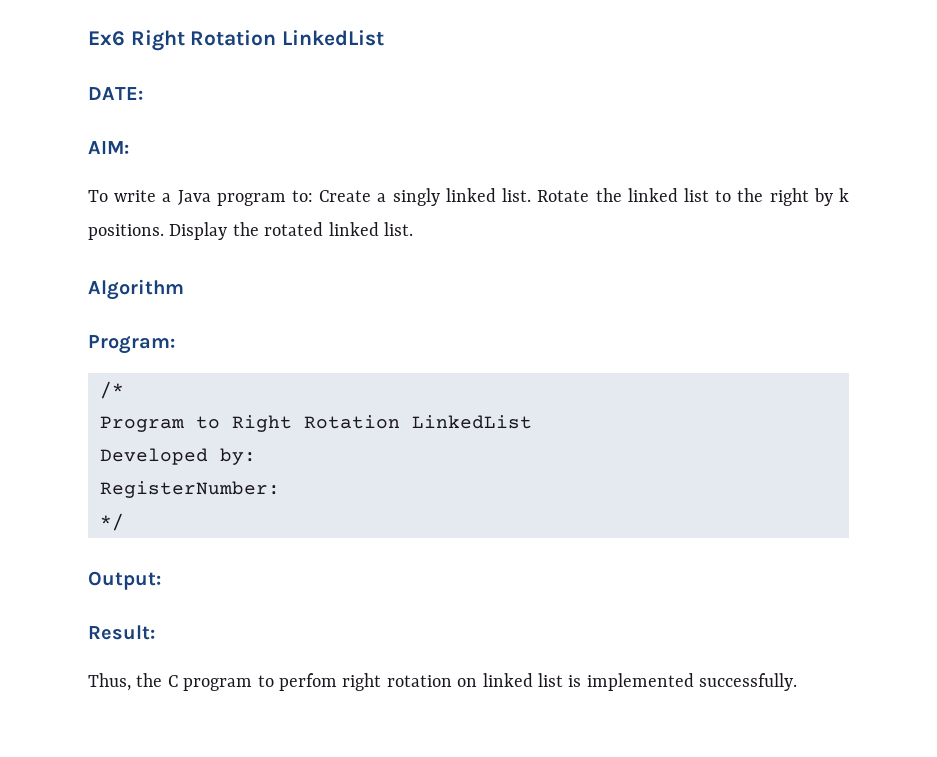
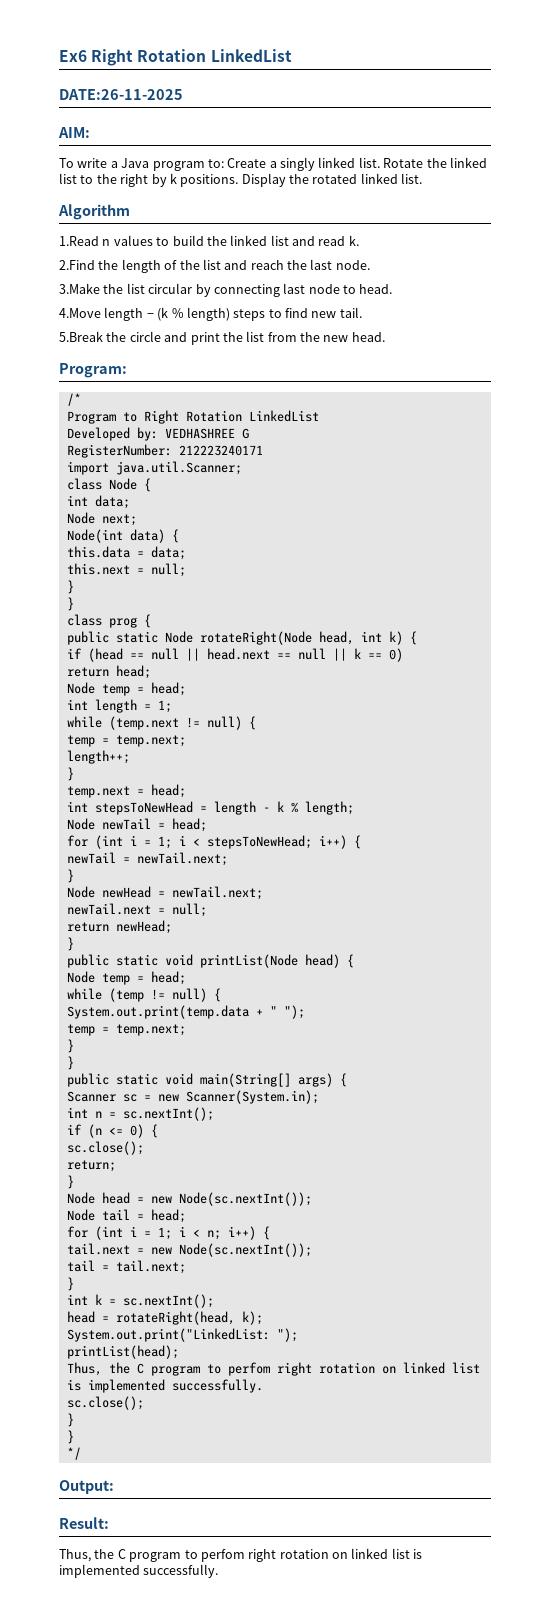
[88,87,143,100] DATE: -> [59,89,183,100] DATE:26-11-2025
(184, 289) none -> [59,235,359,246] [59,259,370,273] [59,283,393,297] [59,307,362,321] [59,331,385,345] // 1.Read n values to build the linked list and read k. // 2.Find the length of the list and reach the last node. // 3.Make the list circular by connecting last node to head. // 4.Move length − (k % length) steps to find new tail. // 5.Break the circle and print the list from the new head.
(256, 456) none -> [164,428,249,439] VEDHASHREE G
(280, 489) none -> [178,445,263,456] [66,461,242,475] [66,478,151,492] [66,495,130,509] [66,512,137,526] [66,529,179,543] [66,546,186,560] [66,563,186,577] [66,580,74,594] [66,597,74,611] [66,614,151,628] [66,631,417,645] [66,648,403,662] [66,665,151,679] [66,682,186,696] [66,699,172,713] [66,716,256,730] [66,735,186,747] [66,750,130,764] [66,767,74,781] [66,784,186,798] [66,801,354,815] [66,818,207,832] [66,835,361,849] [66,852,228,866] [66,869,74,883] [66,886,263,900] [66,903,207,917] [66,920,172,934] [66,937,74,951] [66,954,354,968] [66,971,186,985] [66,988,221,1002] [66,1005,305,1019] [66,1024,186,1036] [66,1039,74,1053] [66,1056,74,1070] [66,1073,347,1087] [66,1090,319,1104] [66,1107,214,1121] [66,1124,158,1138] [66,1141,144,1155] [66,1160,116,1172] [66,1175,74,1189] [66,1192,312,1206] [66,1209,186,1223] [66,1226,270,1240] [66,1243,312,1257] [66,1260,186,1274] [66,1277,74,1291] [66,1294,214,1308] [66,1311,263,1325] [66,1328,298,1342] [66,1345,179,1359] [66,1362,480,1376] [66,1379,263,1393] [66,1396,144,1410] [66,1413,74,1427] [66,1430,74,1444] 212223240171 // import java.util.Scanner; // class Node { // int data; // Node next; // Node(int data) { // this.data = data; // this.next = null; // } // } // class prog { // public static Node rotateRight(Node head, int k) { // if (head == null || head.next == null || k == 0) // return head; // Node temp = head; // int length = 1; // while (temp.next != null) { // temp = temp.next; // length++; // } // temp.next = head; // int stepsToNewHead = length - k % length; // Node newTail = head; // for (int i = 1; i < stepsToNewHead; i++) { // newTail = newTail.next; // } // Node newHead = newTail.next; // newTail.next = null; // return newHead; // } // public static void printList(Node head) { // Node temp = head; // while (temp != null) { // System.out.print(temp.data + " "); // temp = temp.next; // } // } // public static void main(String[] args) { // Scanner sc = new Scanner(System.in); // int n = sc.nextInt(); // if (n <= 0) { // sc.close(); // return; // } // Node head = new Node(sc.nextInt()); // Node tail = head; // for (int i = 1; i < n; i++) { // tail.next = new Node(sc.nextInt()); // tail = tail.next; // } // int k = sc.nextInt(); // head = rotateRight(head, k); // System.out.print("LinkedList: "); // printList(head); // Thus, the C program to perfom right rotation on linked list is implemented successfully. // sc.close(); // } // }

